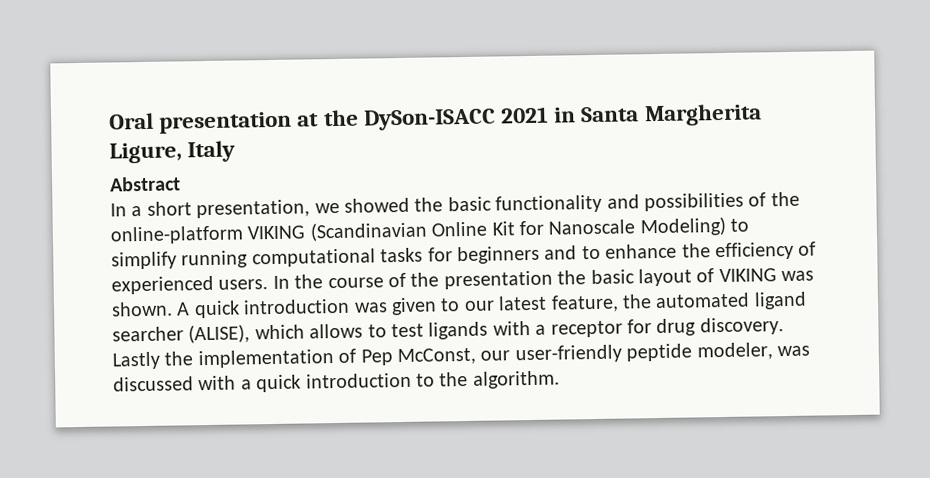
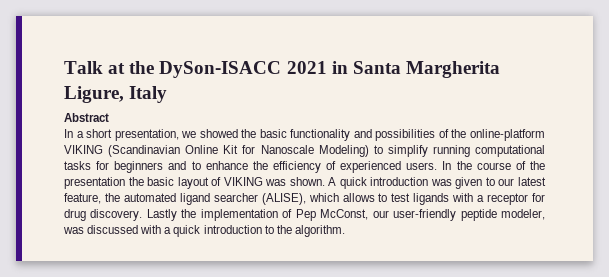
[109,111,293,134] Oral presentation -> [64,61,103,74] Talk

